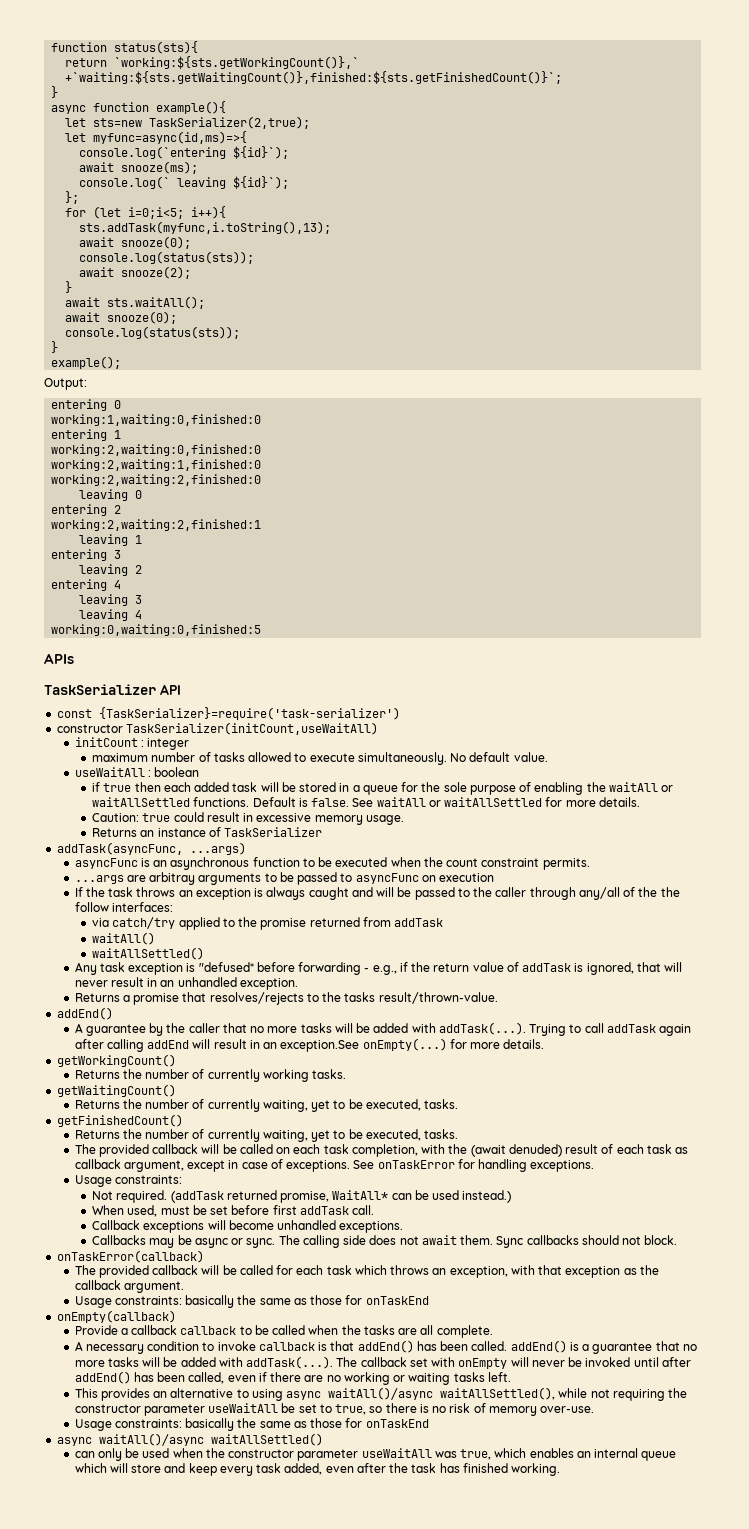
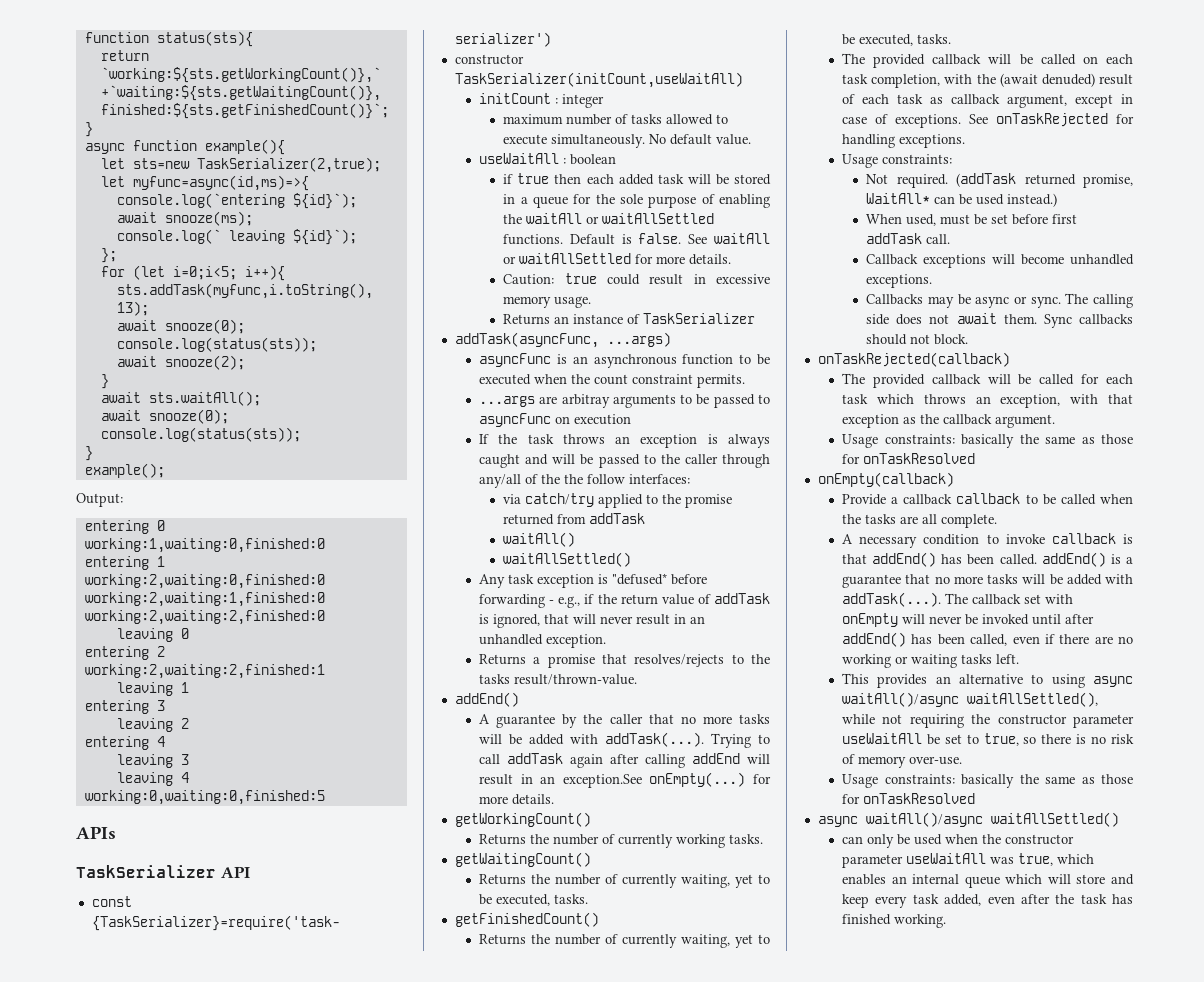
[377,1160,455,1169] onTaskError -> [996,113,1109,127] onTaskRejected
[57,1250,205,1263] onTaskError(callback) -> [817,352,1010,367] onTaskRejected(callback)
[365,1296,429,1305] onTaskEnd -> [863,453,976,464] onTaskResolved
[365,1419,429,1428] onTaskEnd -> [863,793,976,804] onTaskResolved

